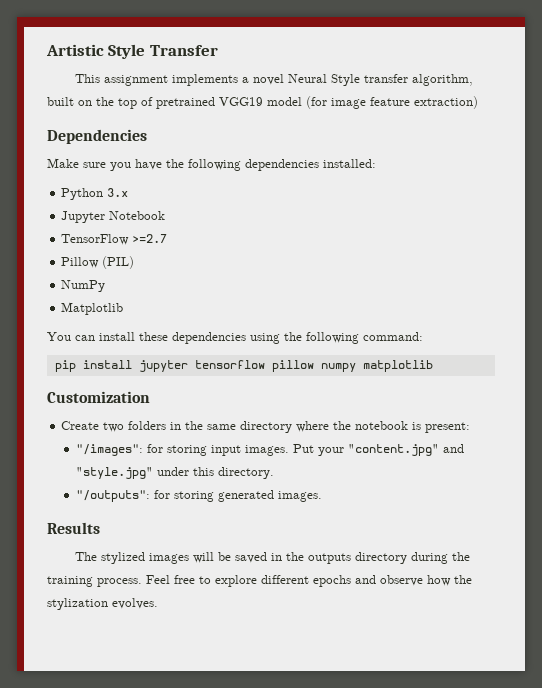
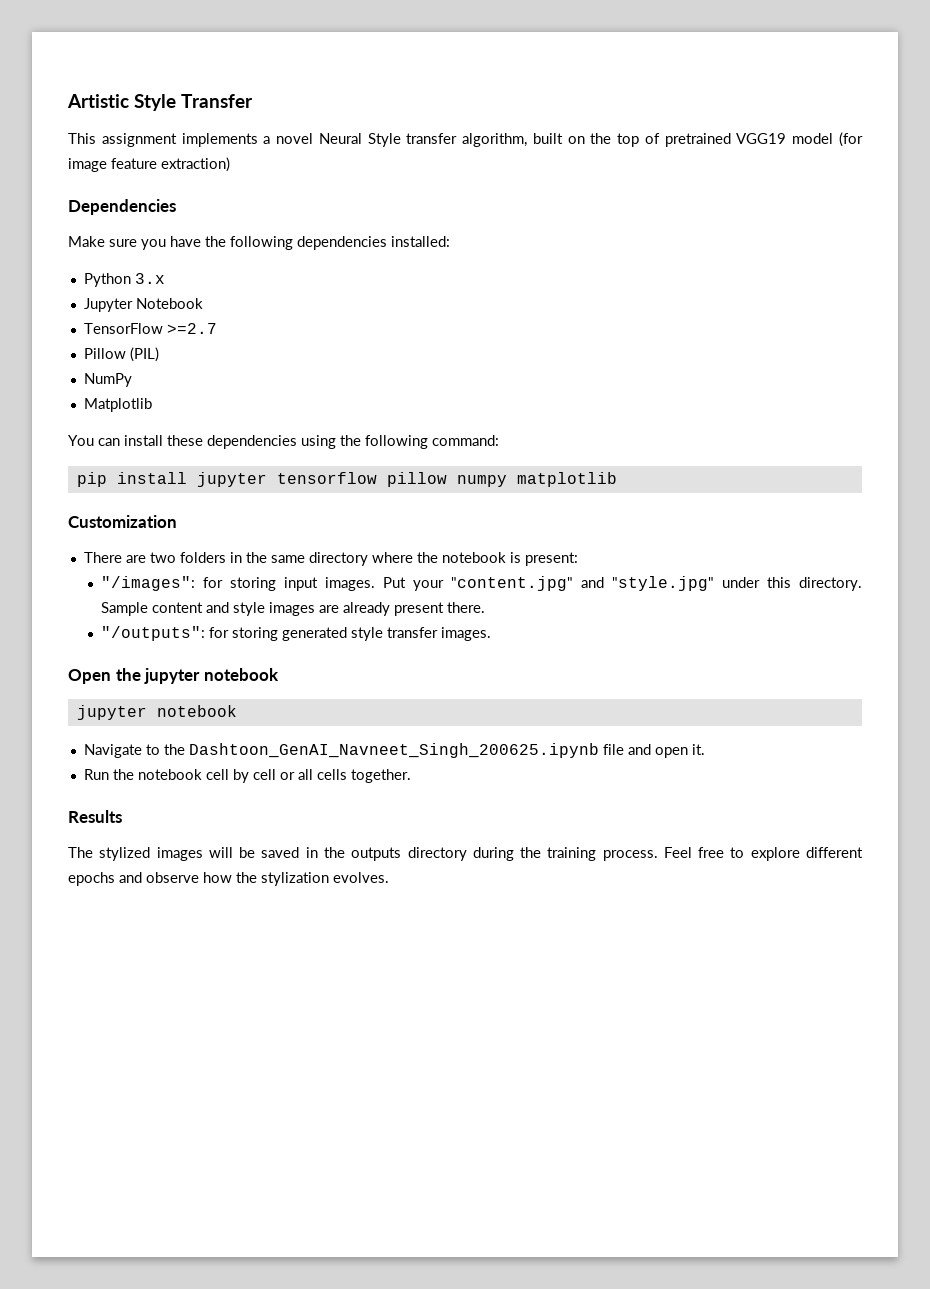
[61,421,100,430] Create -> [83,552,146,563] There are
(274, 473) none -> [101,602,486,616] Sample content and style images are already present there.
[277,491,322,502] images. -> [351,627,492,641] [68,668,279,684] [76,705,237,720] [83,743,705,758] [83,769,411,783] style transfer images. // Open the jupyter notebook // jupyter notebook // Navigate to the Dashtoon_GenAI_Navneet_Singh_200625.ipynb file and open it. // Run the notebook cell by cell or all cells together.

